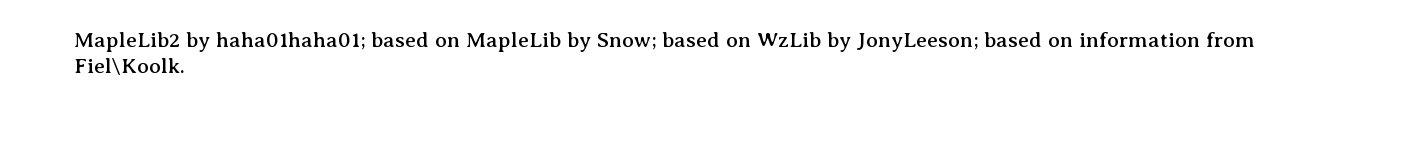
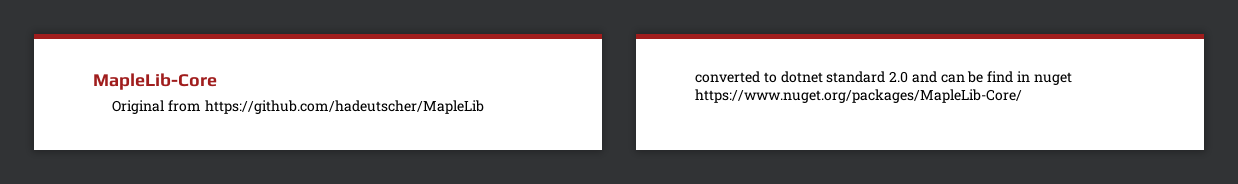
[74,32,1255,52] [74,58,185,75] MapleLib2 by haha01haha01; based on MapleLib by Snow; based on WzLib by JonyLeeson; based on information from Fiel\Koolk. -> [93,73,217,90] [112,100,484,114] [695,71,1072,85] [695,89,1022,103] MapleLib-Core // Original from https://github.com/hadeutscher/MapleLib converted to dotnet standard 2.0 and can be find in nuget https://www.nuget.org/packages/MapleLib-Core/

